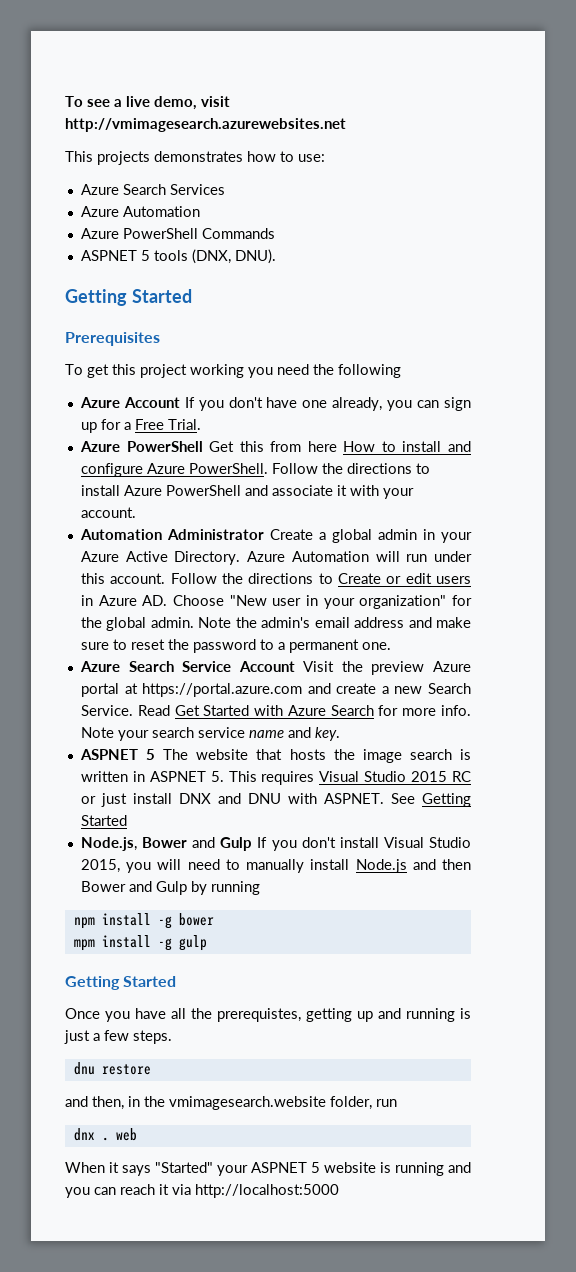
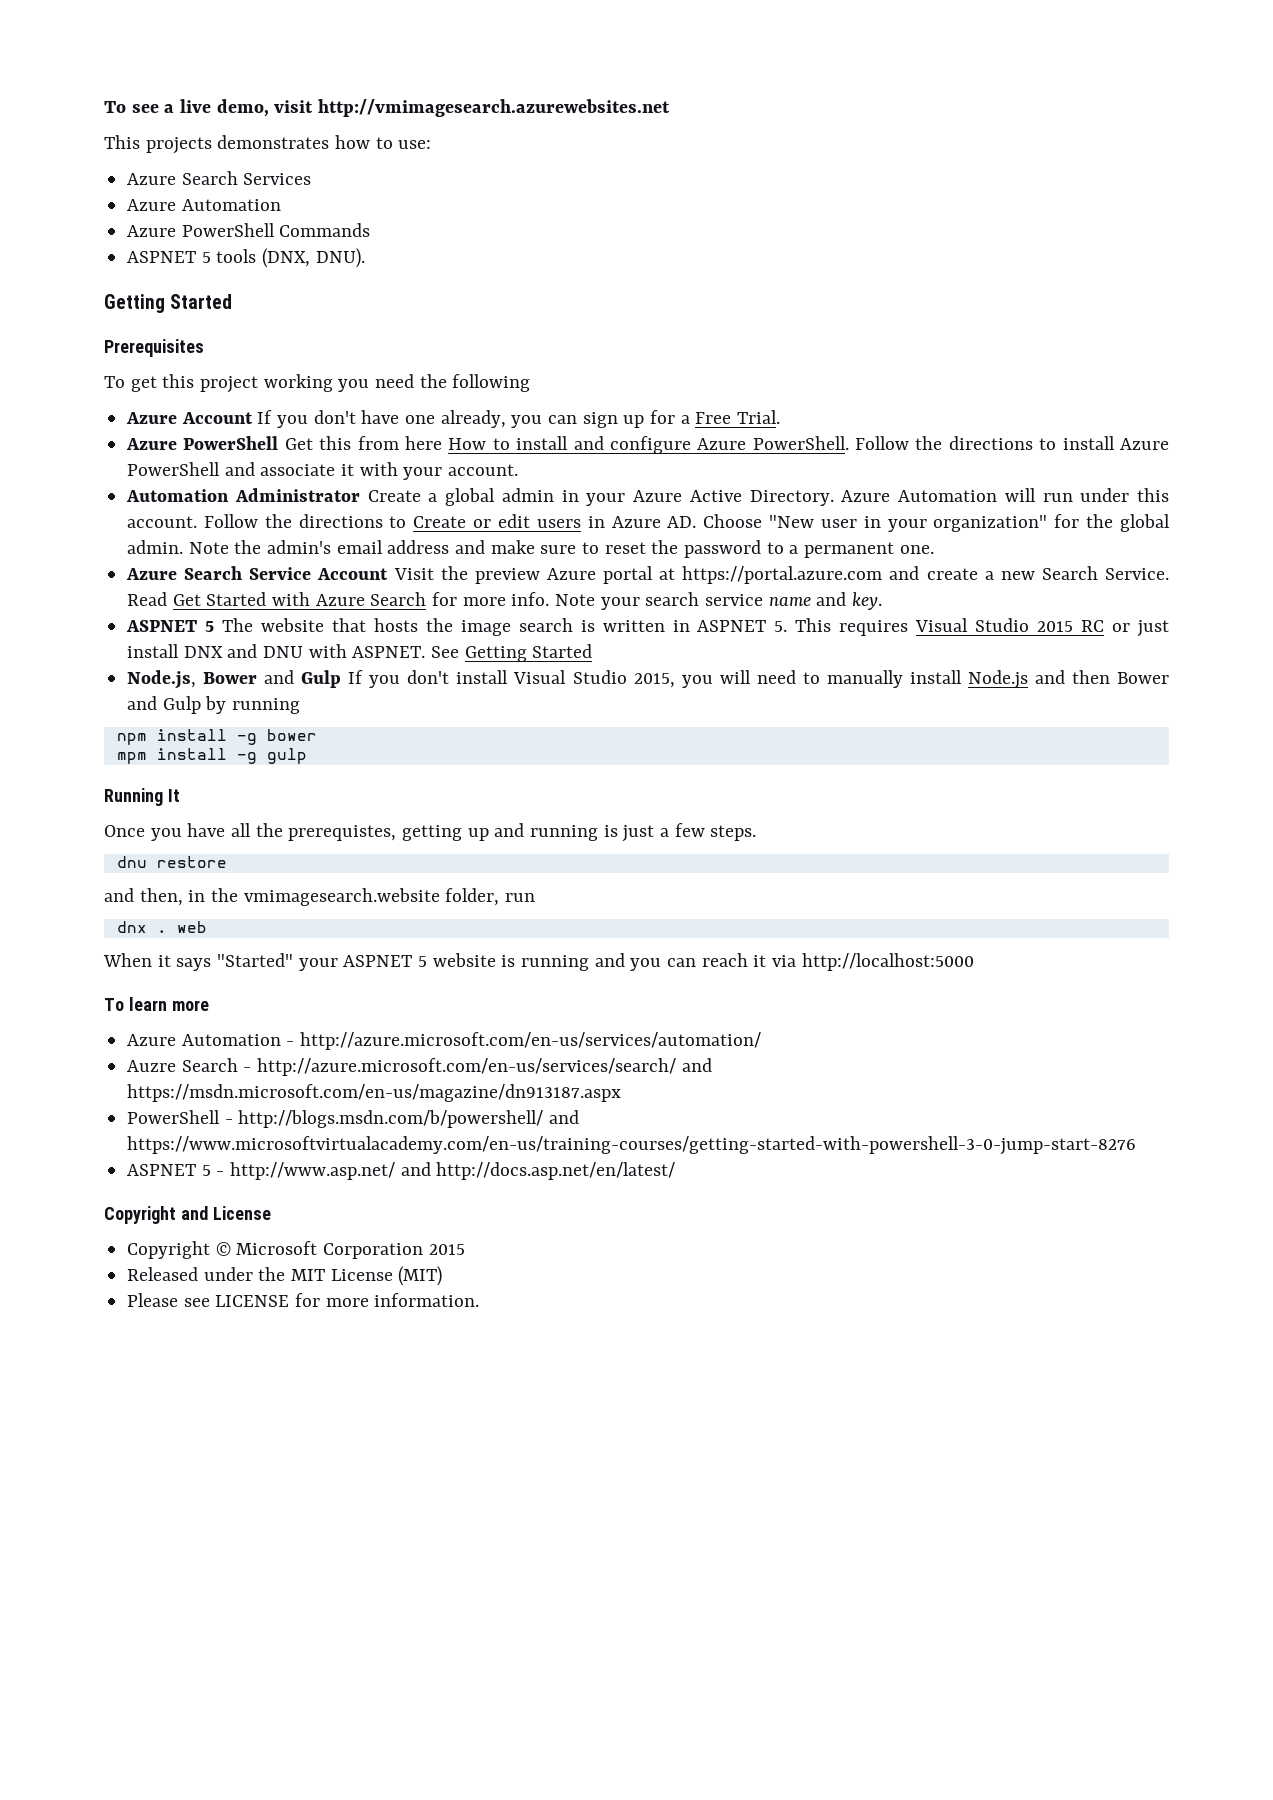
[65,976,177,990] Getting Started -> [104,788,180,806] Running It
(339, 1191) none -> [104,997,209,1011] [127,1032,762,1050] [127,1058,712,1076] [127,1084,622,1102] [127,1110,580,1128] [127,1136,1137,1155] [127,1162,676,1180] [104,1206,271,1224] [127,1241,465,1259] [127,1266,443,1286] [127,1293,480,1307] // To learn more // Azure Automation - http://azure.microsoft.com/en-us/services/automation/ // Auzre Search - http://azure.microsoft.com/en-us/services/search/ and https://msdn.microsoft.com/en-us/magazine/dn913187.aspx // PowerShell - http://blogs.msdn.com/b/powershell/ and https://www.microsoftvirtualacademy.com/en-us/training-courses/getting-started-with-powershell-3-0-jump-start-8276 // ASPNET 5 - http://www.asp.net/ and http://docs.asp.net/en/latest/ // Copyright and License // Copyright © Microsoft Corporation 2015 // Released under the MIT License (MIT) // Please see LICENSE for more information.

